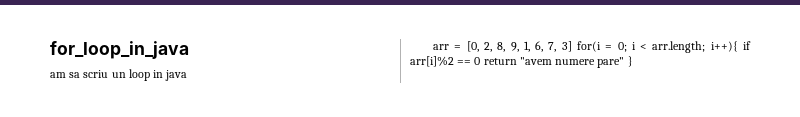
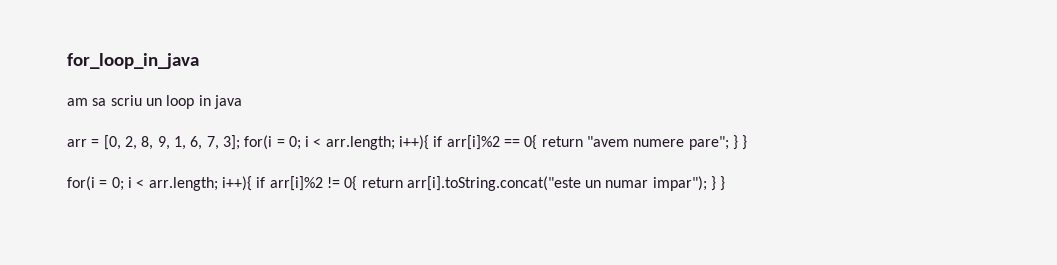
[561,41,572,52] 3] -> [222,135,240,150] 3];
[474,57,481,65] 0 -> [524,135,538,150] 0{
[597,57,625,68] pare" -> [688,135,748,150] [67,176,717,191] pare"; } } // for(i = 0; i < arr.length; i++){ if arr[i]%2 != 0{ return arr[i].toString.concat("este un numar impar"); }

